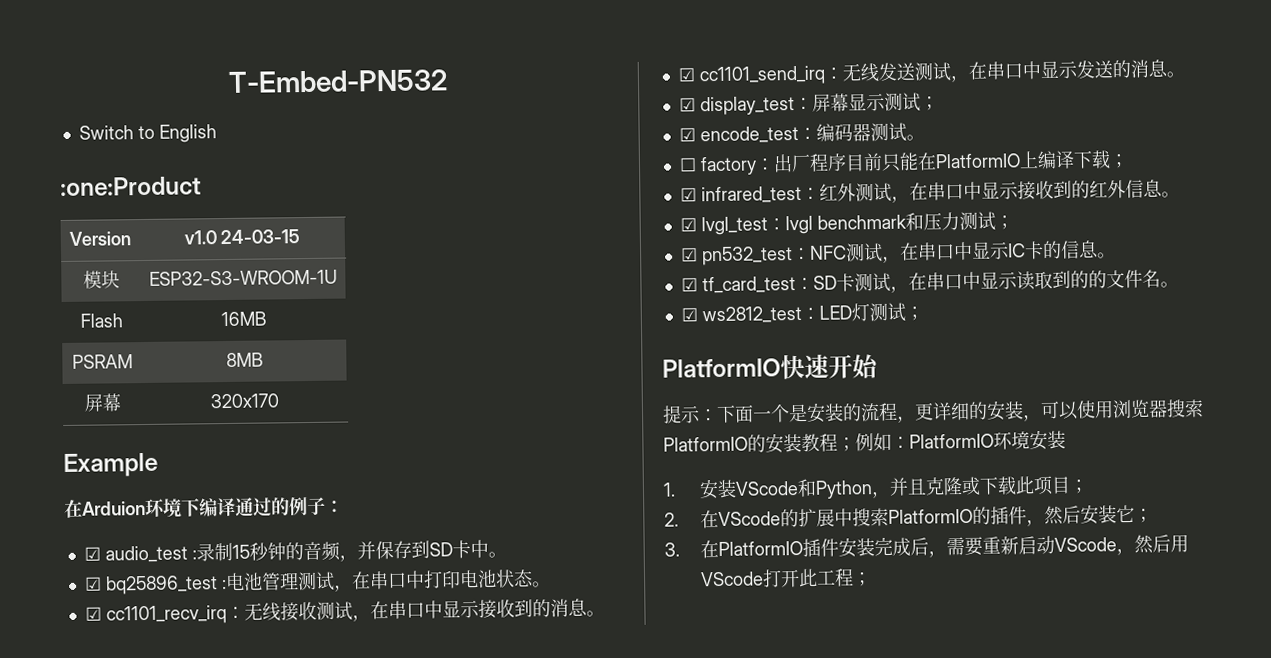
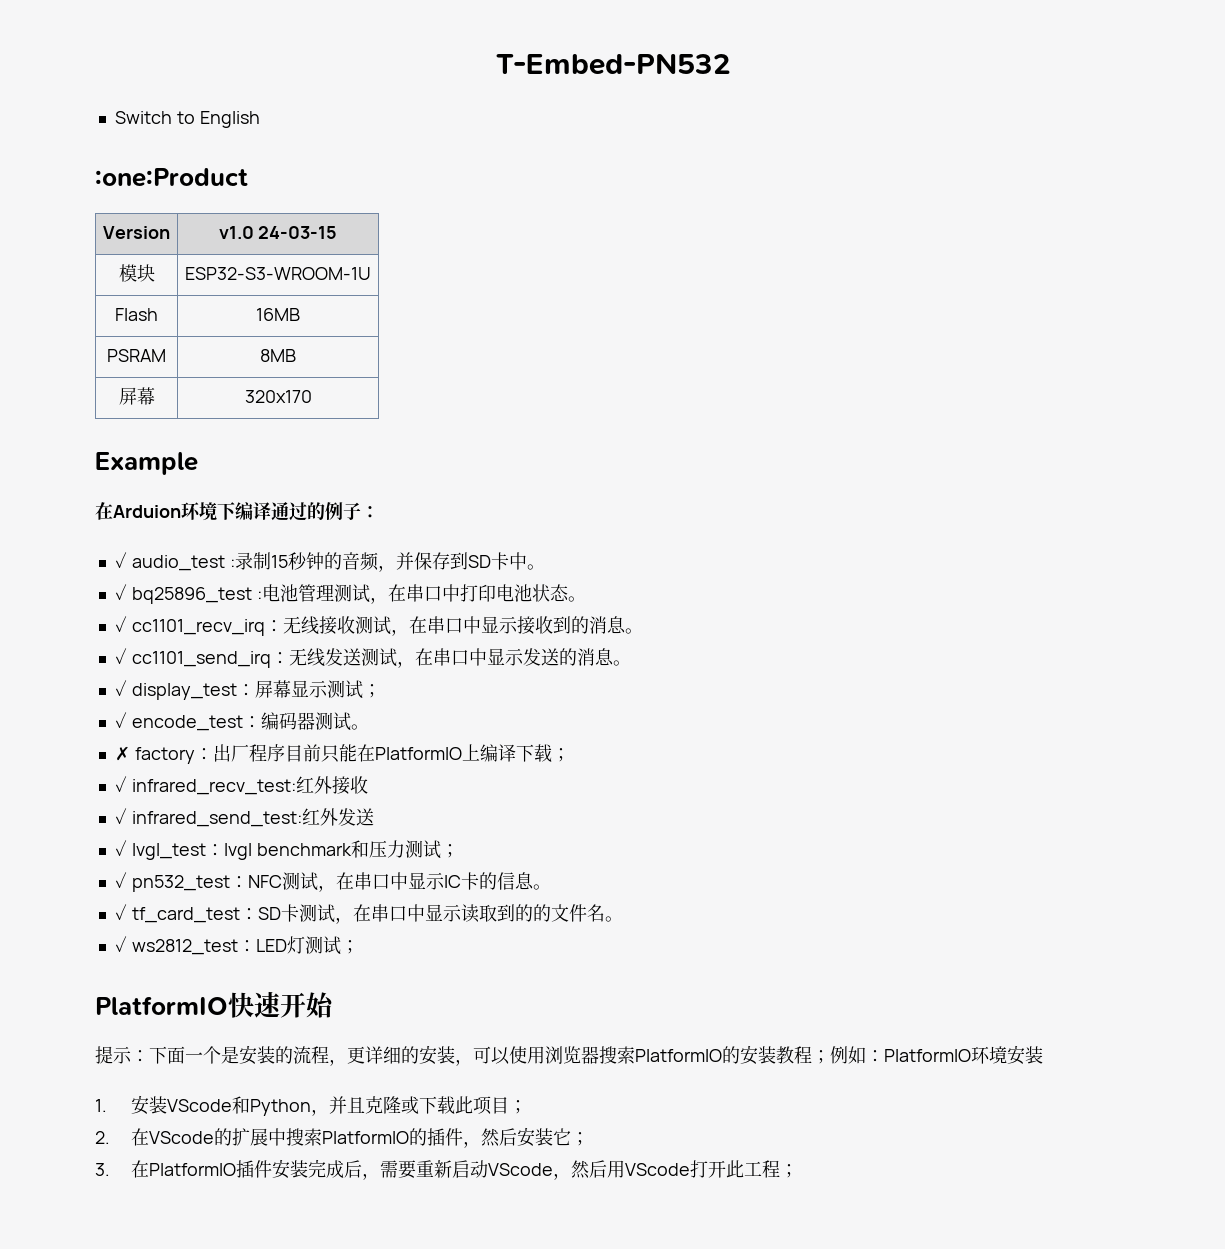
[83,546,101,561] ☑ -> [114,552,127,568] ✓
[83,576,102,591] ☑ -> [114,584,127,600] ✓
[84,606,102,621] ☑ -> [114,616,127,632] ✓
[677,67,695,82] ☑ -> [114,648,127,664] ✓
[678,97,696,112] ☑ -> [114,680,127,696] ✓
[678,127,696,142] ☑ -> [114,712,127,728] ✓
[678,157,697,172] ☐ -> [114,746,130,761] ✗
[679,179,1180,204] [679,217,697,232] ☑ infrared_test：红外测试，在串口中显示接收到的红外信息。 // ☑ -> [114,776,368,795] [114,808,374,827] [114,840,127,856] ✓ infrared_recv_test:红外接收 // ✓ infrared_send_test:红外发送 // ✓
[680,247,698,262] ☑ -> [114,872,127,888] ✓
[680,277,698,292] ☑ -> [114,904,127,920] ✓
[680,307,698,322] ☑ -> [114,936,127,952] ✓

